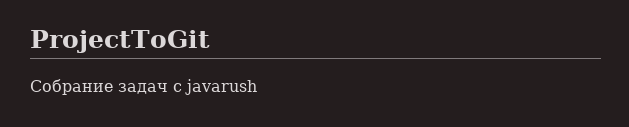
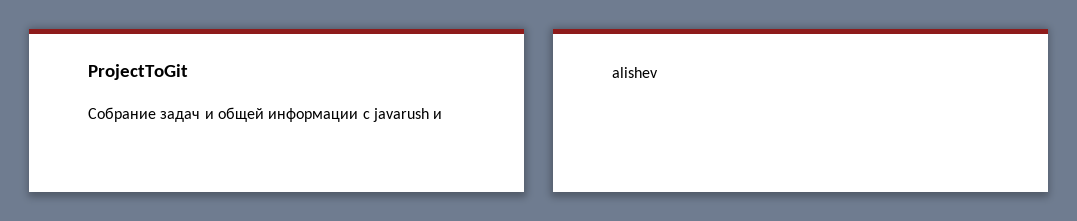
[173,79,257,95] с javarush -> [204,107,443,122] [612,67,658,78] и общей информации с javarush и alishev

